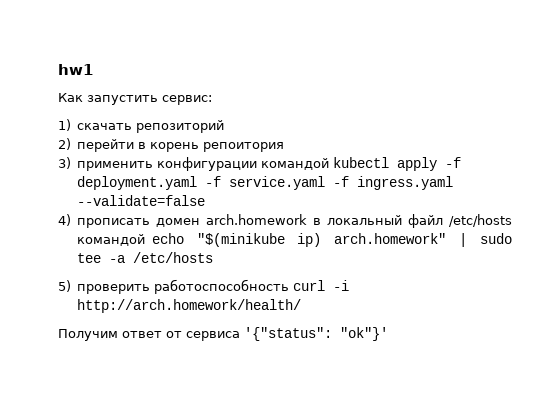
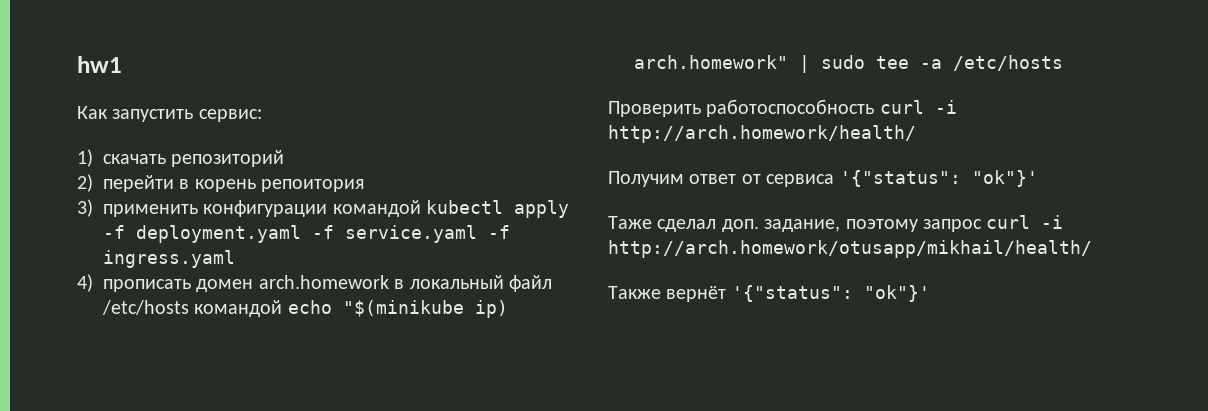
[77,195,206,206] --validate=false -> (235, 259) none
[58,280,151,294] 5) проверить -> [608,101,701,117] Проверить
(388, 334) none -> [608,215,1064,232] [608,240,1092,258] [608,285,930,302] // Таже сделал доп. задание, поэтому запрос curl -i http://arch.homework/otusapp/mikhail/health/ // Также вернёт '{"status": "ok"}'

